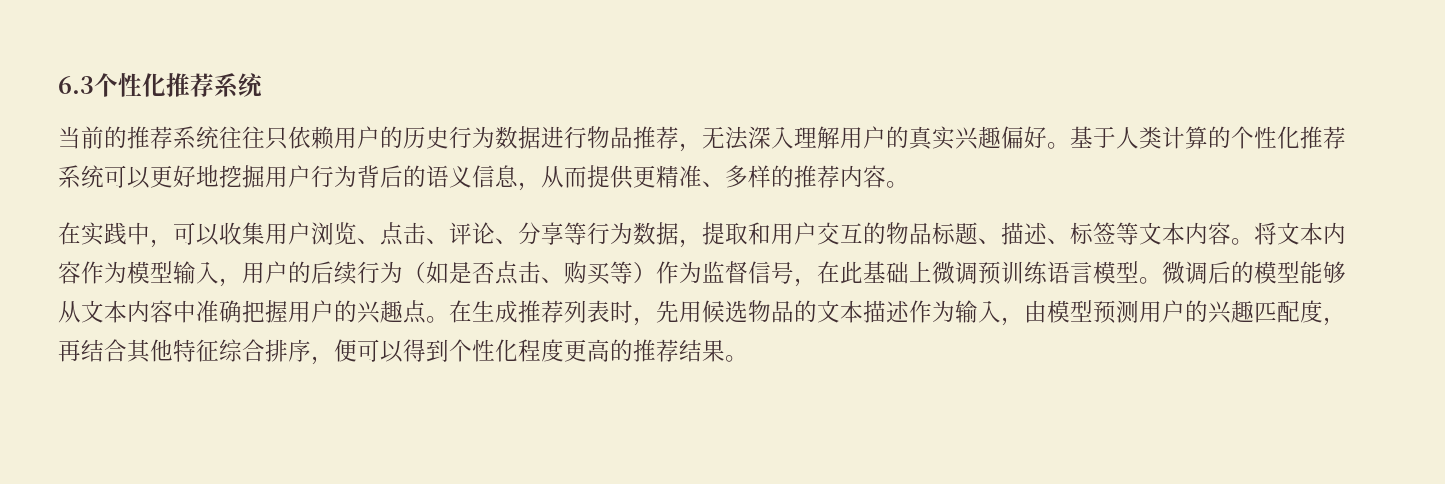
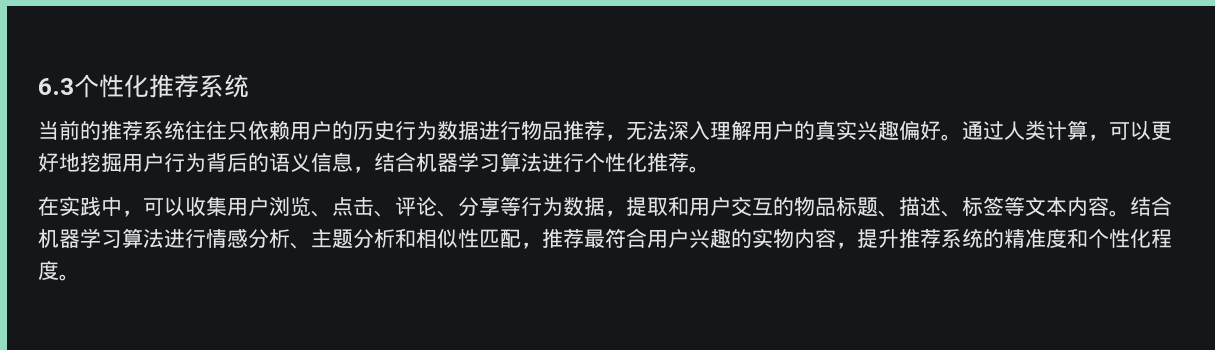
[1070,126,1116,148] 基于 -> [962,121,1004,140] 通过
[1208,126,1346,149] [58,165,104,188] 的个性化推荐系统 -> [1088,134,1109,141] ，
[541,165,886,189] 从而提供更精准、多样的推荐内容 -> [374,152,689,172] 结合机器学习算法进行个性化推荐
[1254,222,1346,245] [58,261,1346,287] [58,300,1346,326] [58,339,725,365] 将文本内容作为模型输入，用户的后续行为（如是否点击、购买等）作为监督信号，在此基础上微调预训练语言模型。微调后的模型能够从文本内容中准确把握用户的兴趣点。在生成推荐列表时，先用候选物品的文本描述作为输入，由模型预测用户的兴趣匹配度，再结合其他特征综合排序，便可以得到个性化程度更高的推荐结果 -> [1130,196,1172,216] [38,228,1172,249] [38,260,59,280] 结合机器学习算法进行情感分析、主题分析和相似性匹配，推荐最符合用户兴趣的实物内容，提升推荐系统的精准度和个性化程度

